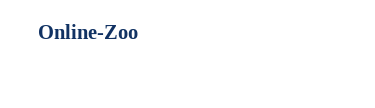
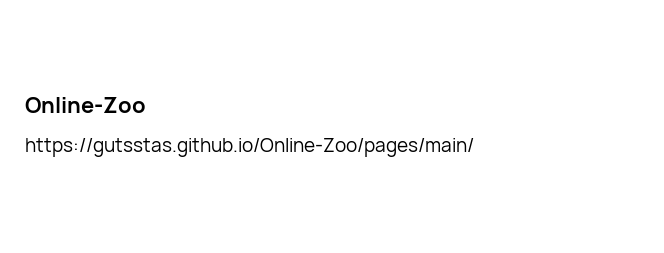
(138, 31) none -> [25,138,474,157] // https://gutsstas.github.io/Online-Zoo/pages/main/

